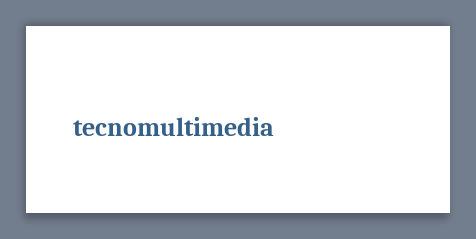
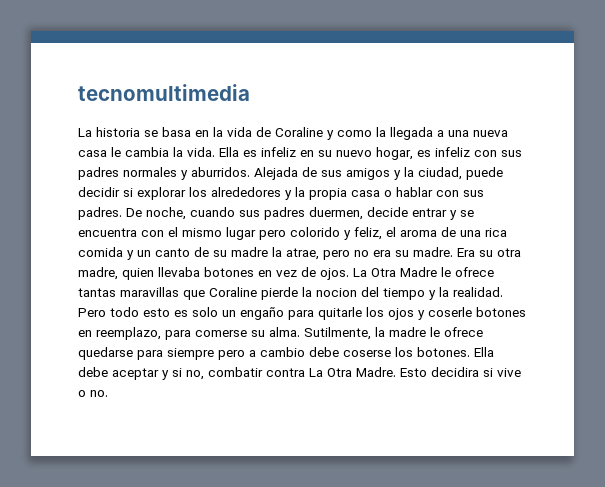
(274, 126) none -> [78,127,508,140] [78,147,522,160] [78,167,503,180] [78,187,484,200] [78,207,474,220] [78,227,507,240] [78,247,521,260] [78,267,494,280] [78,287,503,300] [78,307,526,320] [78,327,483,340] [78,347,494,360] [78,367,521,380] [78,390,108,397] // La historia se basa en la vida de Coraline y como la llegada a una nueva casa le cambia la vida. Ella es infeliz en su nuevo hogar, es infeliz con sus padres normales y aburridos. Alejada de sus amigos y la ciudad, puede decidir si explorar los alrededores y la propia casa o hablar con sus padres. De noche, cuando sus padres duermen, decide entrar y se encuentra con el mismo lugar pero colorido y feliz, el aroma de una rica comida y un canto de su madre la atrae, pero no era su madre. Era su otra madre, quien llevaba botones en vez de ojos. La Otra Madre le ofrece tantas maravillas que Coraline pierde la nocion del tiempo y la realidad. Pero todo esto es solo un engaño para quitarle los ojos y coserle botones en reemplazo, para comerse su alma. Sutilmente, la madre le ofrece quedarse para siempre pero a cambio debe coserse los botones. Ella debe aceptar y si no, combatir contra La Otra Madre. Esto decidira si vive o no.

